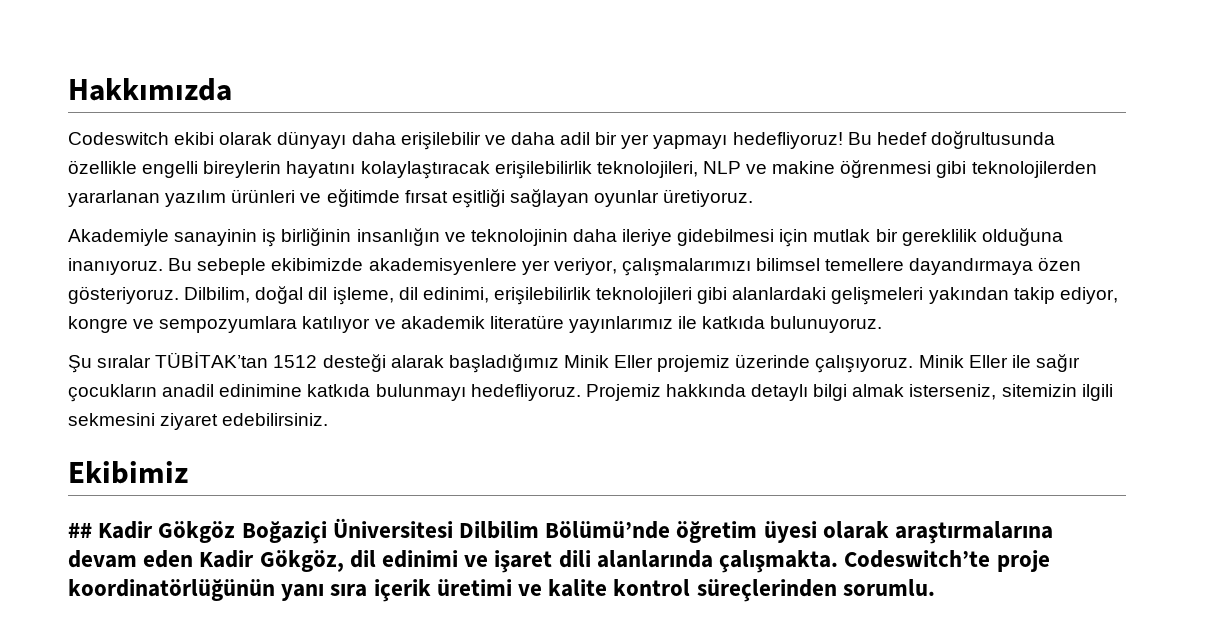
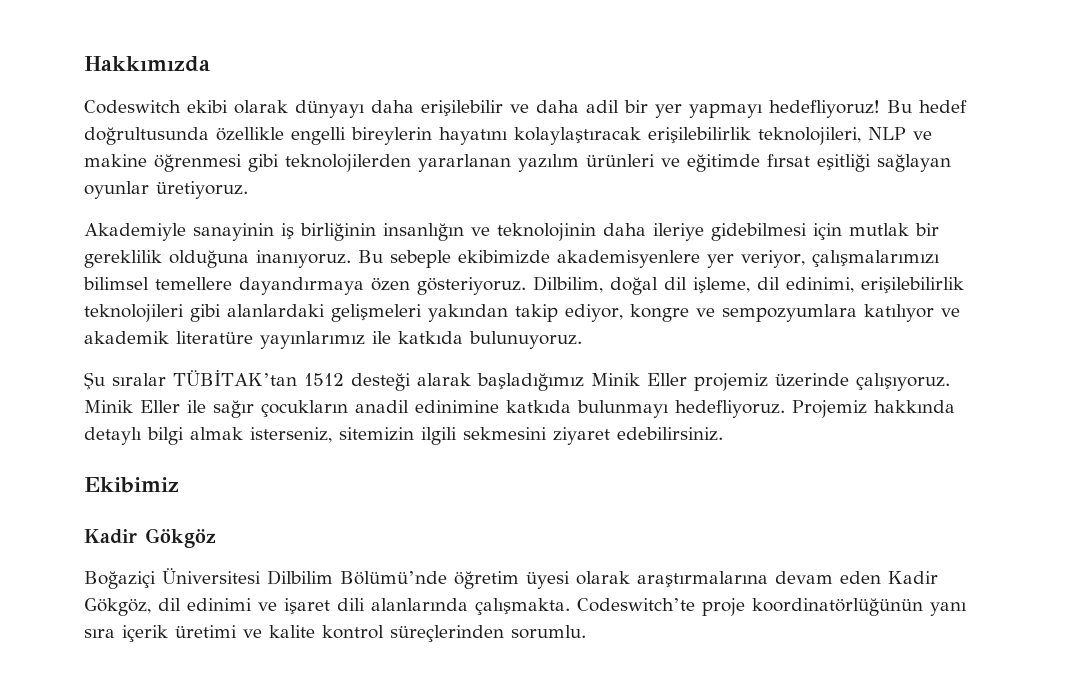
[68,523,92,538] ## -> (179, 485) none
(236, 532) none -> (216, 538) //

